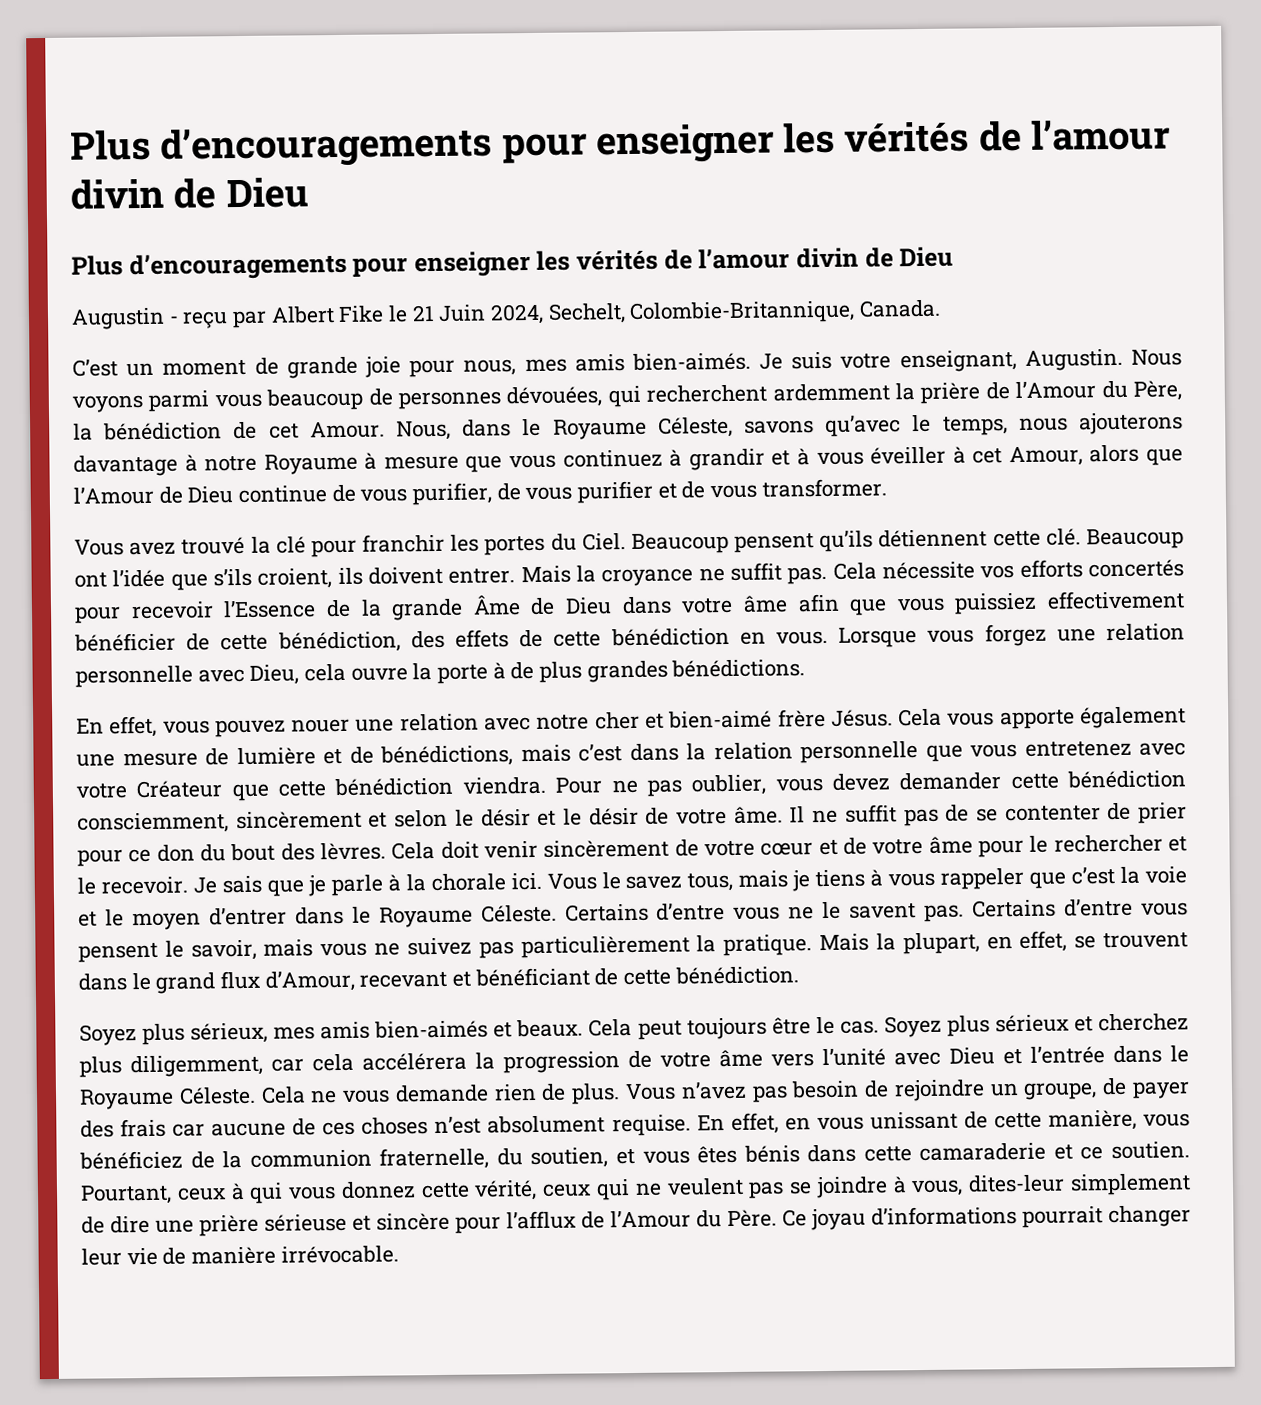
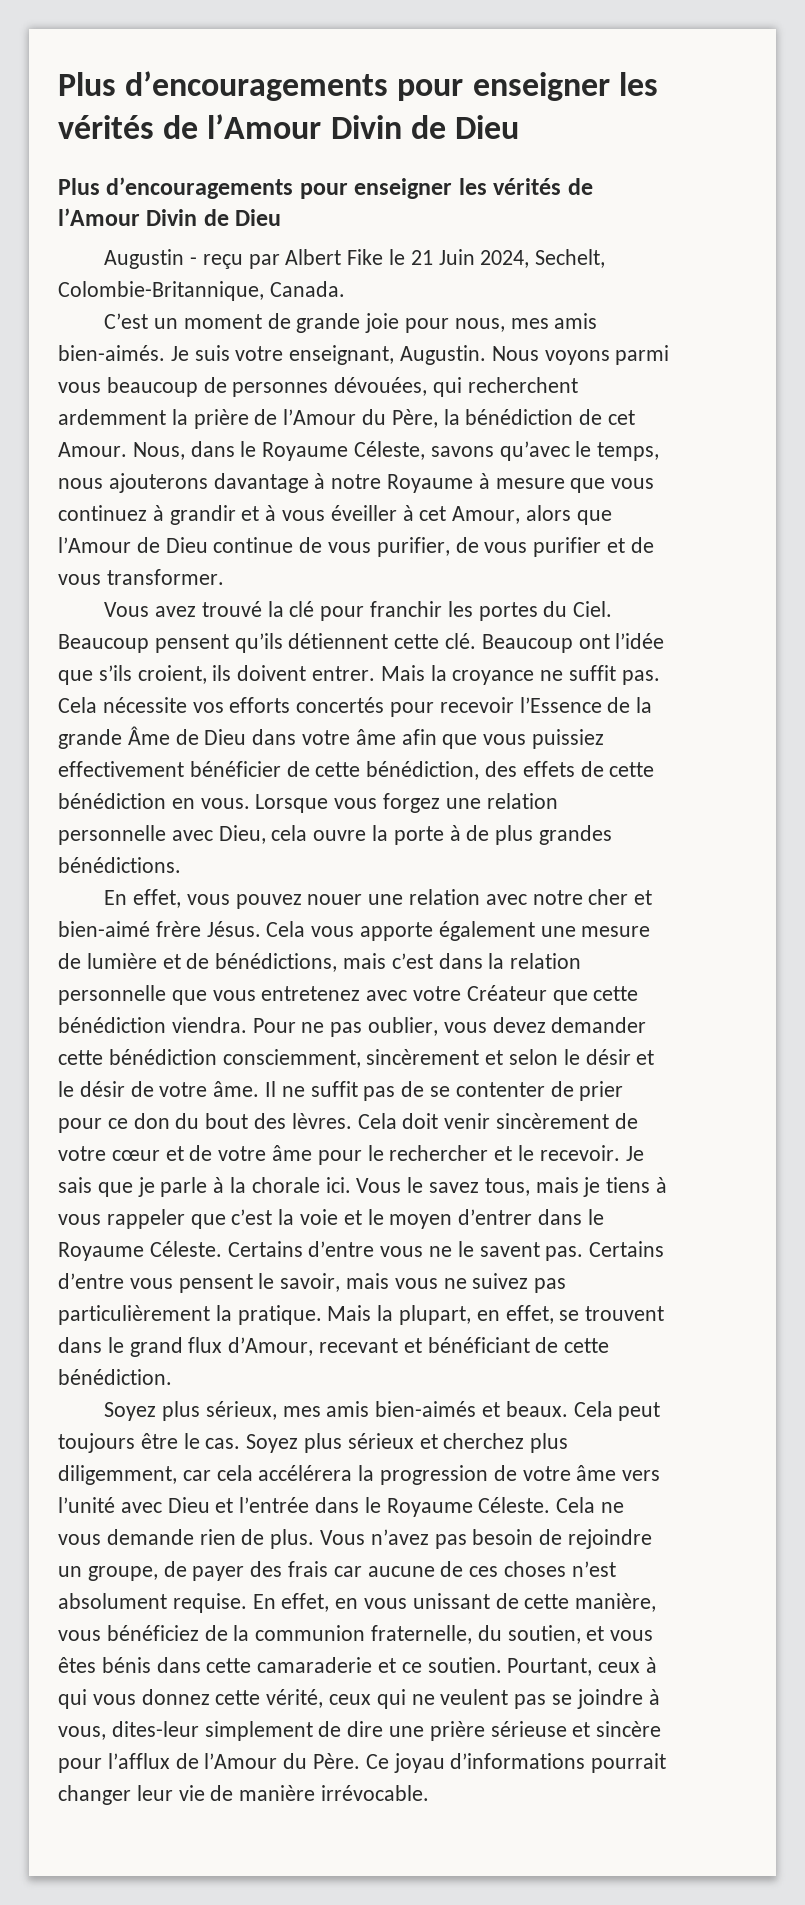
[70,119,1170,168] [70,178,164,210] Plus d’encouragements pour enseigner les vérités de l’amour divin -> [58,71,658,101] [58,114,402,139] Plus d’encouragements pour enseigner les vérités de l’Amour Divin
[698,247,859,270] l’amour divin -> [58,208,198,226] l’Amour Divin

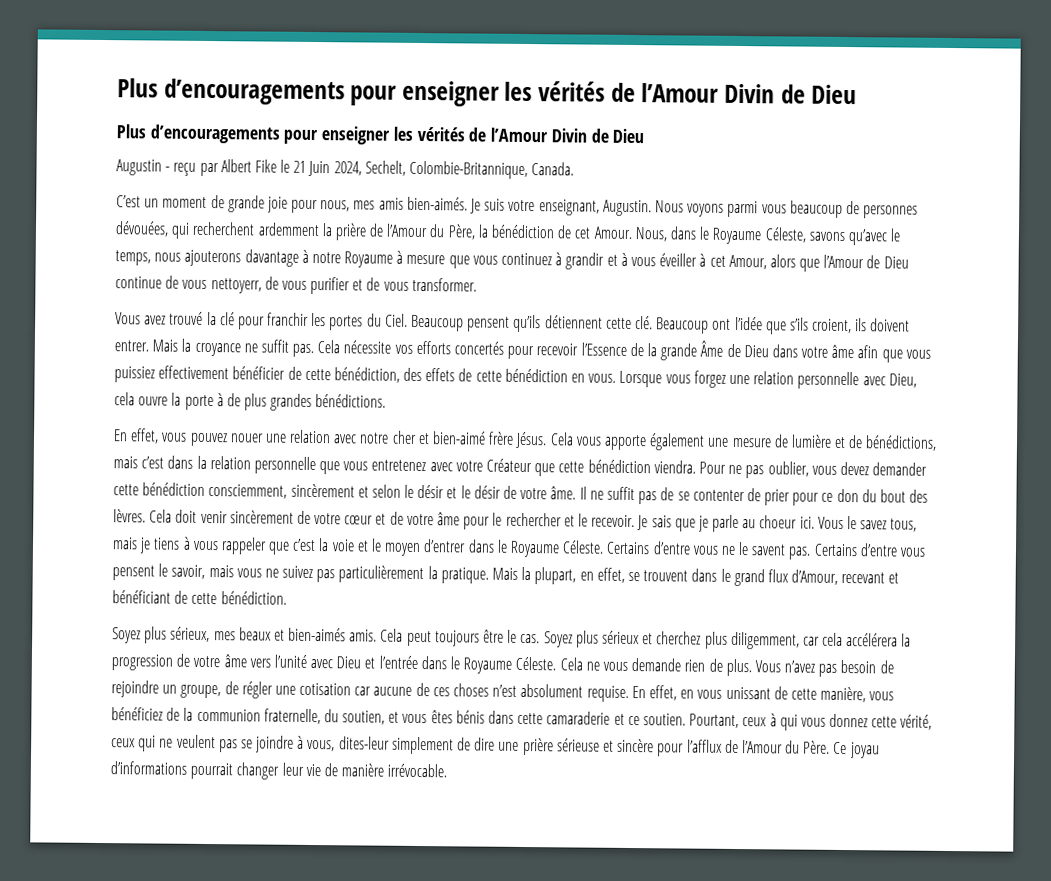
[376,537,450,557] purifier, -> [210,278,262,294] nettoyerr,
[213,1177,320,1193] à la chorale -> [742,515,798,529] au choeur
[326,1401,568,1417] amis bien-aimés et beaux. -> [238,627,378,642] beaux et bien-aimés amis.
[192,1561,329,1581] payer des frais -> [241,681,352,699] régler une cotisation

